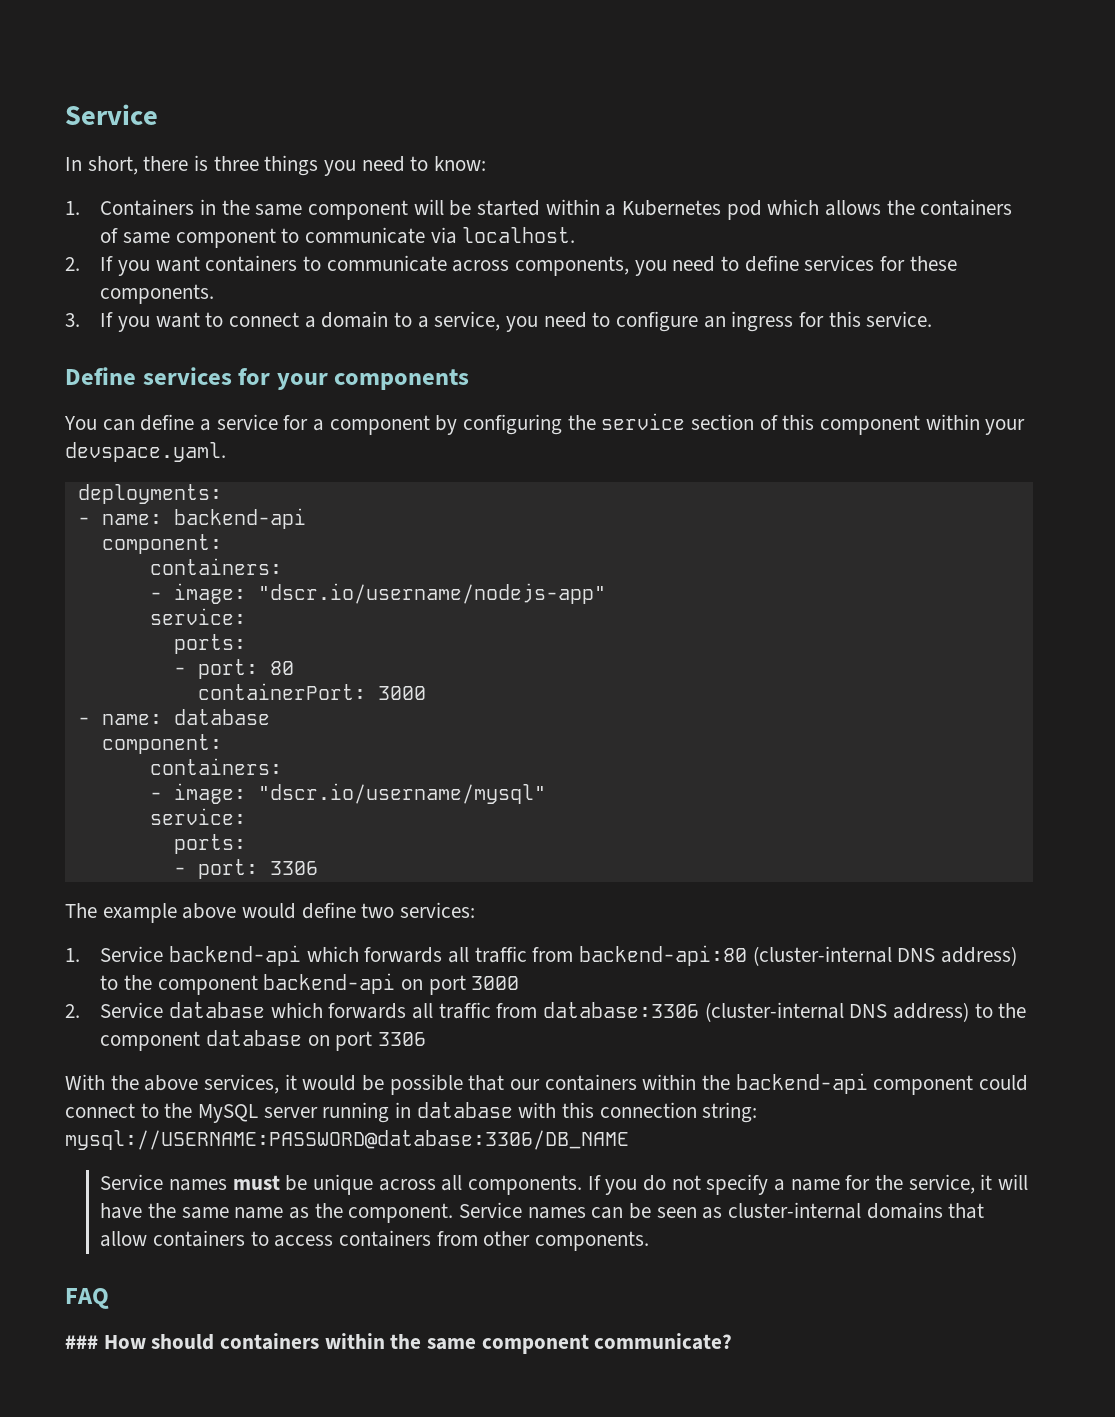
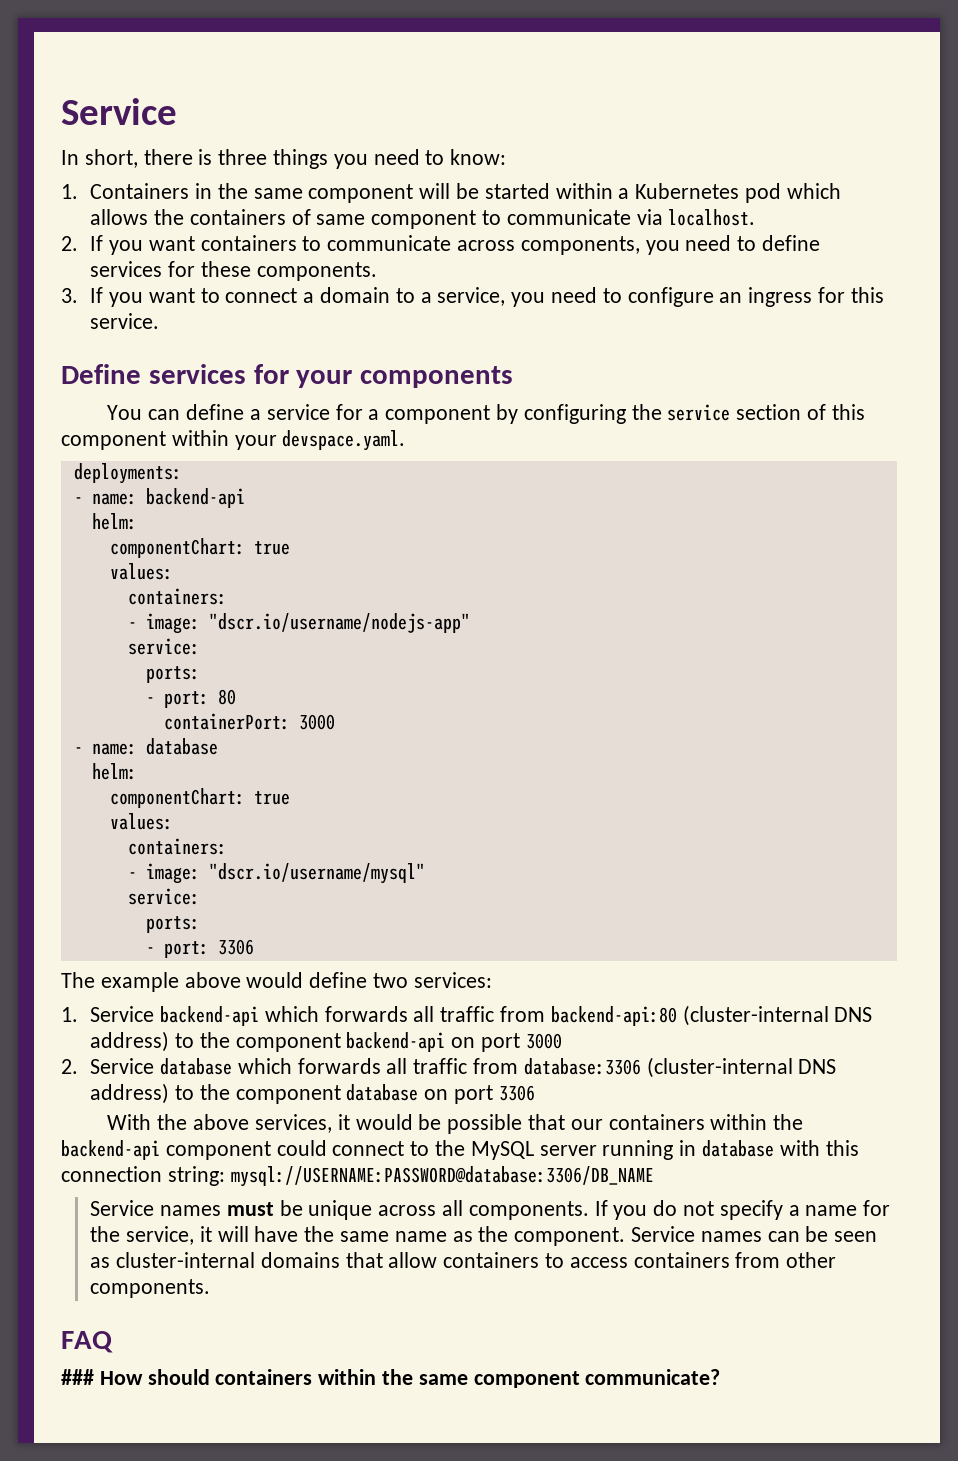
[101,534,222,554] component: -> [91,513,137,530] [109,538,290,558] [109,563,173,580] helm: // componentChart: true // values:
[101,734,222,754] component: -> [91,763,137,780] [109,788,290,808] [109,813,173,830] helm: // componentChart: true // values:

